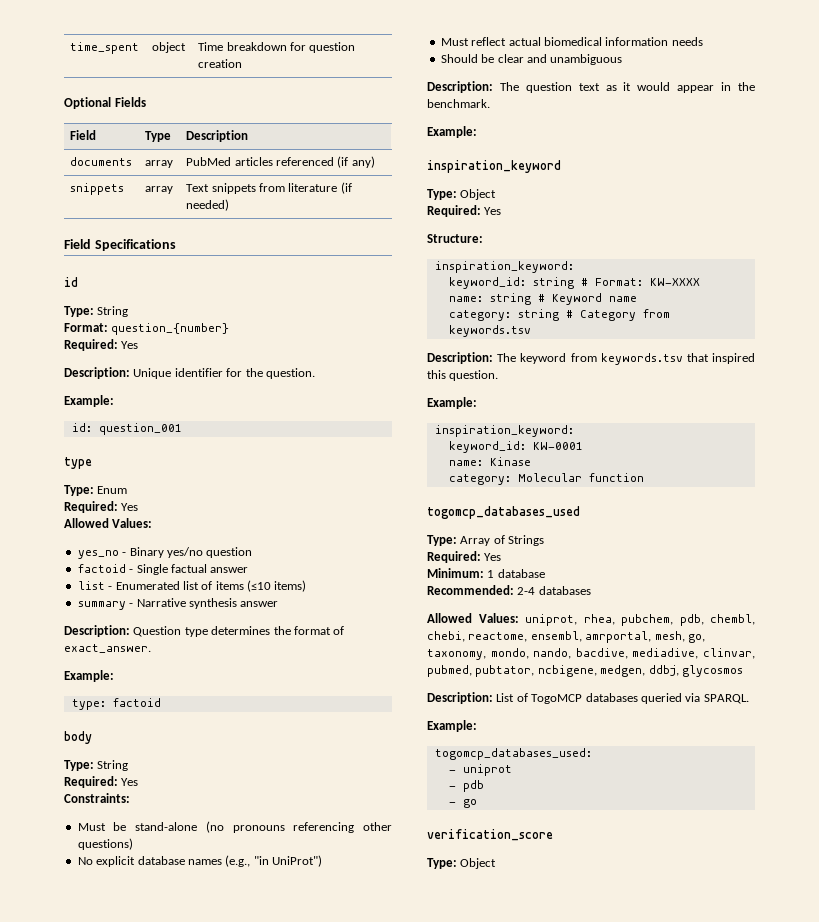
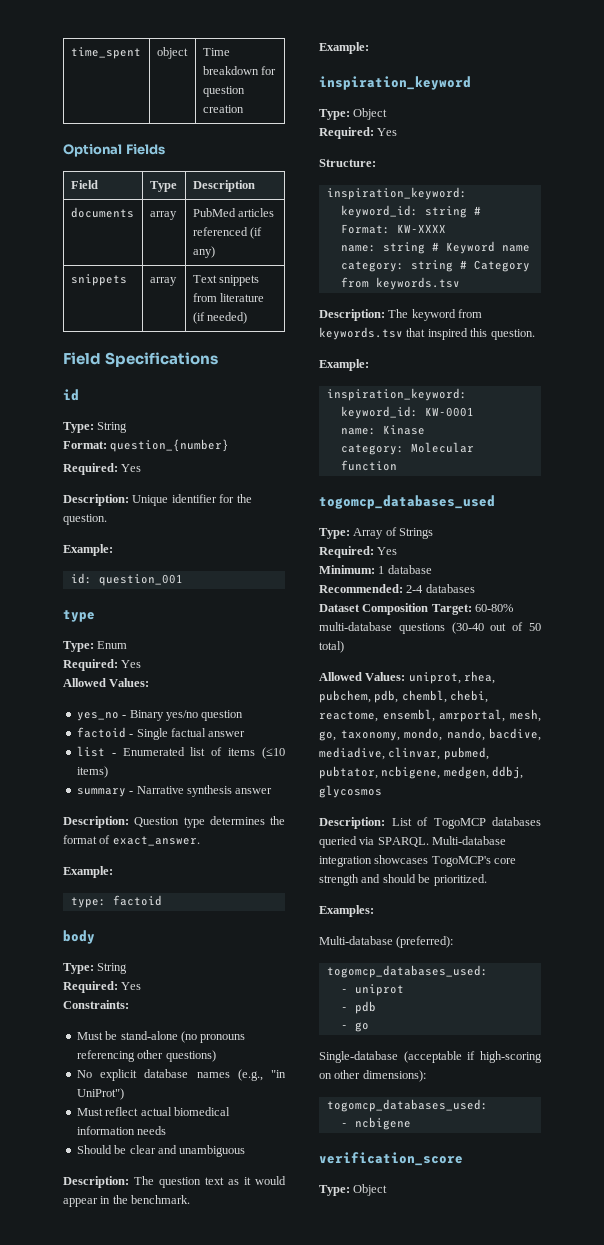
(591, 590) none -> [319,603,514,615] [319,622,541,634] [319,641,344,653] // Dataset Composition Target: 60-80% multi-database questions (30-40 out of 50 total)
[427,720,477,732] // Example: -> [432,836,507,845] [319,855,517,867] [319,874,487,886] [319,905,374,917] [319,936,454,948] Multi-database integration showcases TogoMCP's core strength and should be prioritized. // Examples: // Multi-database (preferred):
(477, 803) none -> [319,1051,542,1063] [319,1070,426,1082] [326,1099,488,1112] [340,1117,411,1130] // Single-database (acceptable if high-scoring on other dimensions): // togomcp_databases_used: // - ncbigene

